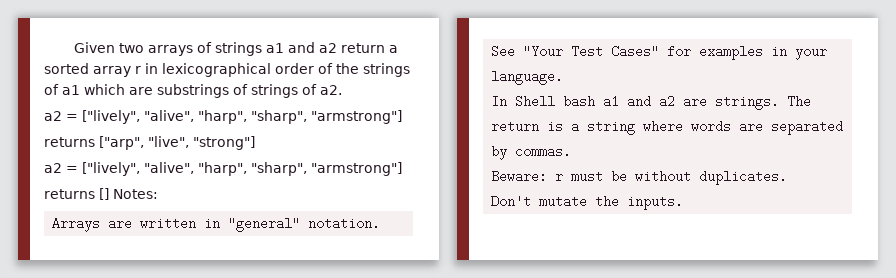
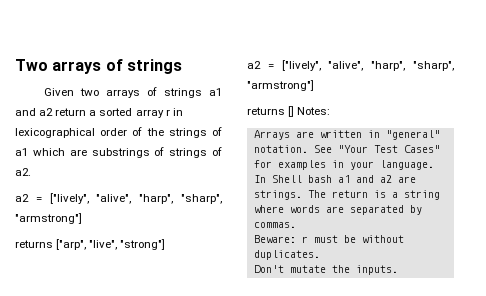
(74, 47) none -> [15,59,182,74] Two arrays of strings //

